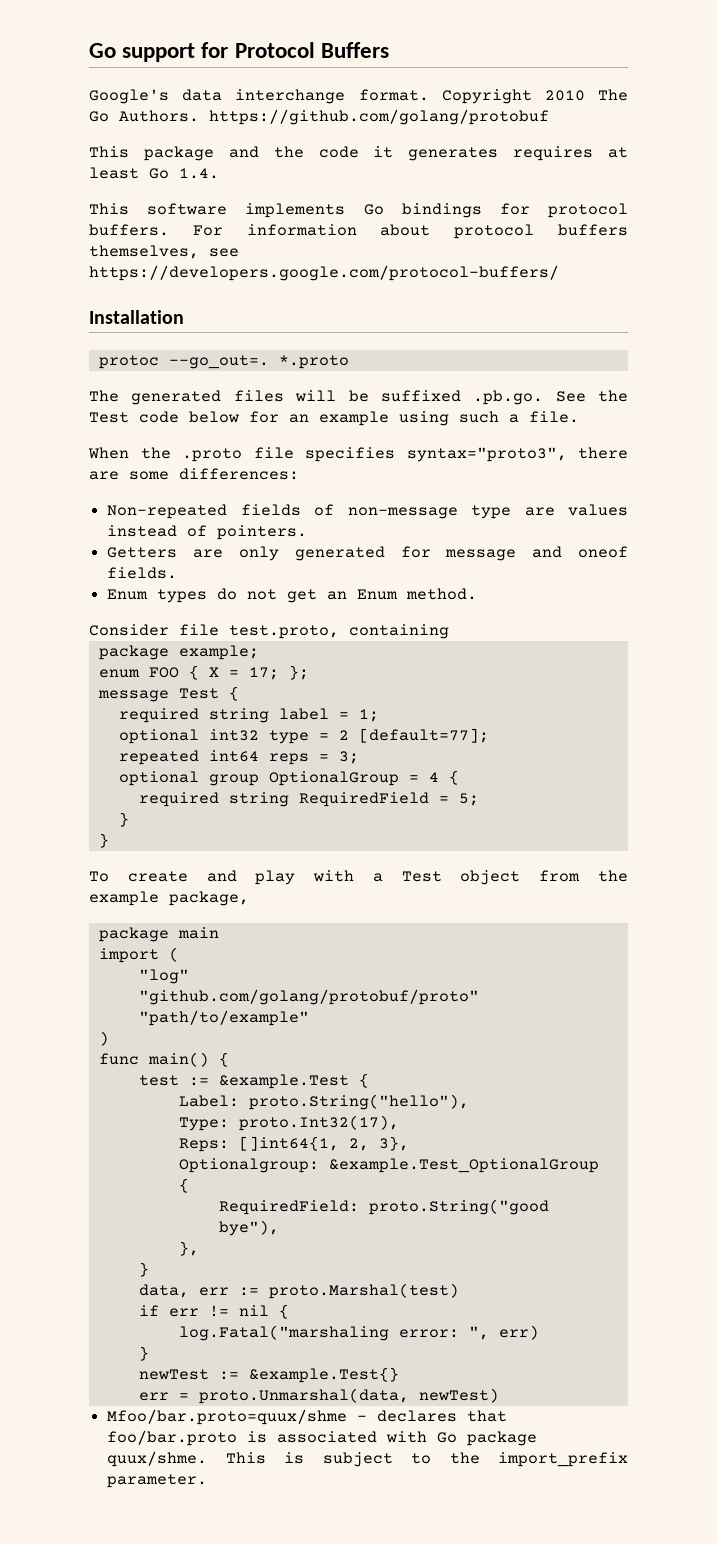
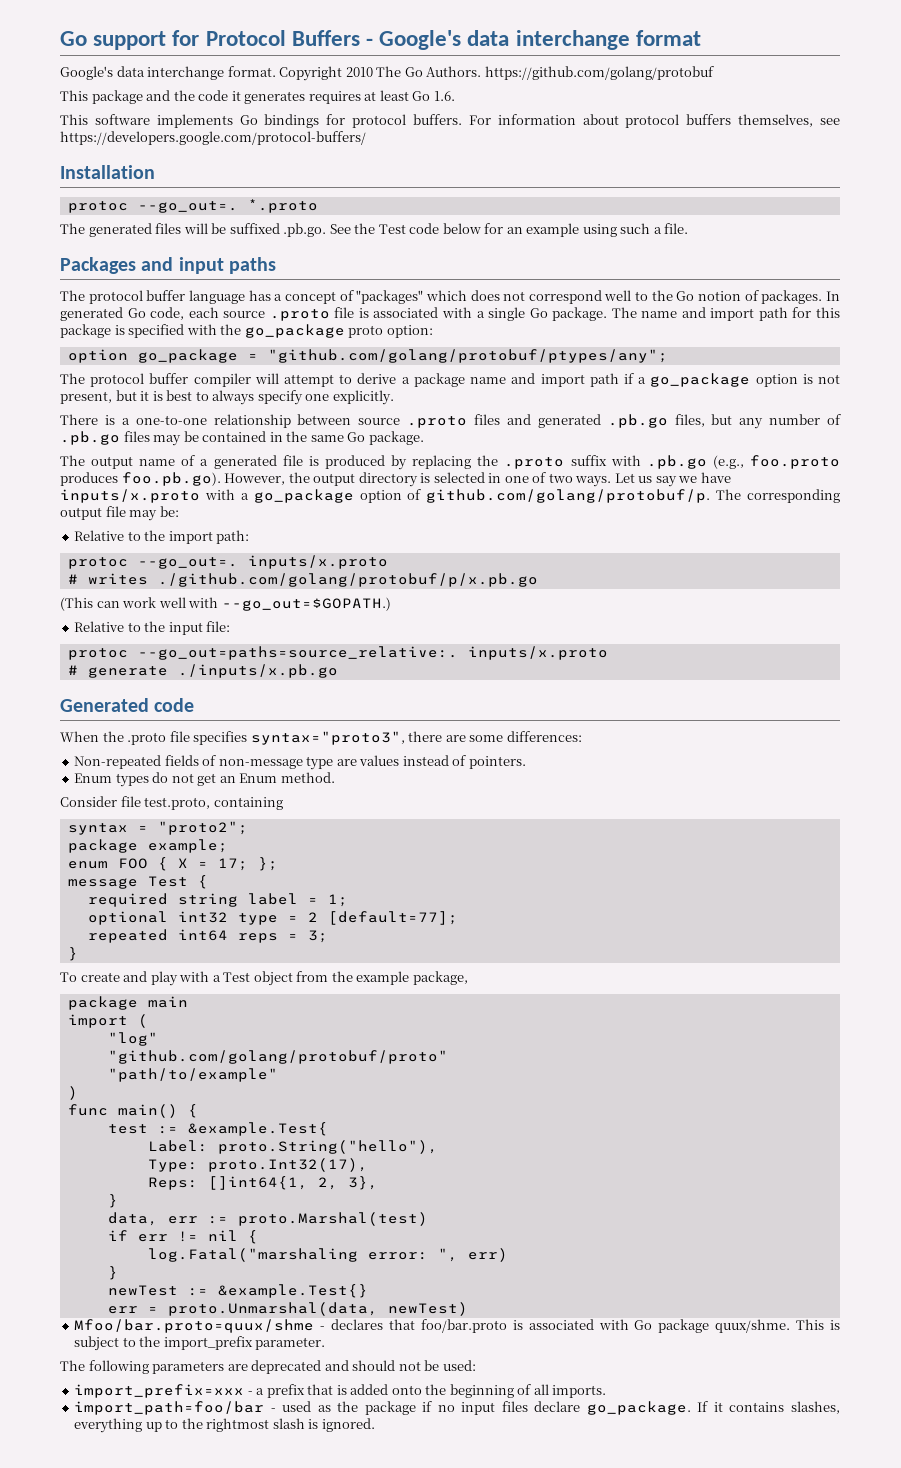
(389, 50) none -> [366,30,701,50] - Google's data interchange format
[179,168,219,179] 1.4. -> [433,91,455,101] 1.6.
(579, 417) none -> [60,257,276,274] [60,290,840,304] [60,307,840,321] [60,324,433,338] [67,349,668,363] [60,373,841,387] [60,390,394,405] [60,414,841,429] [60,431,424,446] [60,455,841,470] [60,472,731,487] [60,489,840,503] [60,506,179,521] [74,530,250,544] [67,555,388,569] [67,573,538,587] [60,597,391,611] [74,621,231,635] [67,646,608,660] [67,664,338,678] [60,698,195,712] // Packages and input paths // The protocol buffer language has a concept of "packages" which does not correspond well to the Go notion of packages. In generated Go code, each source .proto file is associated with a single Go package. The name and import path for this package is specified with the go_package proto option: // option go_package = "github.com/golang/protobuf/ptypes/any"; // The protocol buffer compiler will attempt to derive a package name and import path if a go_package option is not present, but it is best to always specify one explicitly. // There is a one-to-one relationship between source .proto files and generated .pb.go files, but any number of .pb.go files may be contained in the same Go package. // The output name of a generated file is produced by replacing the .proto suffix with .pb.go (e.g., foo.proto produces foo.pb.go). However, the output directory is selected in one of two ways. Let us say we have inputs/x.proto with a go_package option of github.com/golang/protobuf/p. The corresponding output file may be: // Relative to the import path: // protoc --go_out=. inputs/x.proto // # writes ./github.com/golang/protobuf/p/x.pb.go // (This can work well with --go_out=$GOPATH.) // Relative to the input file: // protoc --go_out=paths=source_relative:. inputs/x.proto // # generate ./inputs/x.pb.go // Generated code
[107,546,628,561] [107,567,178,579] // Getters are only generated for message and oneof fields. -> (526, 762) none
(449, 631) none -> [67,821,248,835] // syntax = "proto2";
[118,770,459,786] [138,792,479,807] [118,812,129,827] // optional group OptionalGroup = 4 { // required string RequiredField = 5; // } -> (328, 936) none
[218,1073,369,1089] &example.Test { -> [187,1122,328,1136] &example.Test{
[178,1158,599,1173] [178,1178,189,1193] [218,1199,549,1215] [218,1220,279,1236] [178,1241,199,1256] // Optionalgroup: &example.Test_OptionalGroup { // RequiredField: proto.String("good bye"), // }, -> (378, 1183) none
(208, 1481) none -> [60,1360,476,1374] [74,1384,607,1398] [74,1401,840,1415] [74,1418,375,1433] // The following parameters are deprecated and should not be used: // import_prefix=xxx - a prefix that is added onto the beginning of all imports. // import_path=foo/bar - used as the package if no input files declare go_package. If it contains slashes, everything up to the rightmost slash is ignored.

